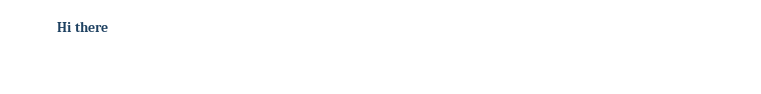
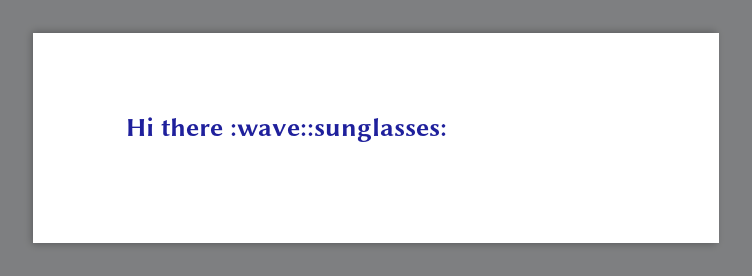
(108, 26) none -> [230,118,448,142] :wave::sunglasses:

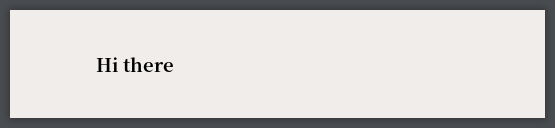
[230,118,448,142] :wave::sunglasses: -> (174, 64) none

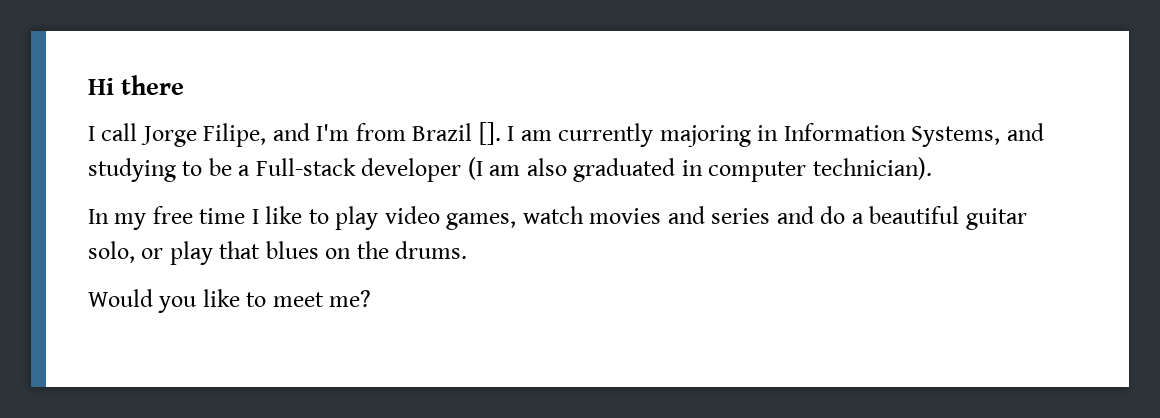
(174, 64) none -> [88,122,1044,147] [88,157,932,182] [88,206,1027,230] [88,241,468,265] [88,289,372,313] // I call Jorge Filipe, and I'm from Brazil []. I am currently majoring in Information Systems, and studying to be a Full-stack developer (I am also graduated in computer technician). // In my free time I like to play video games, watch movies and series and do a beautiful guitar solo, or play that blues on the drums. // Would you like to meet me?

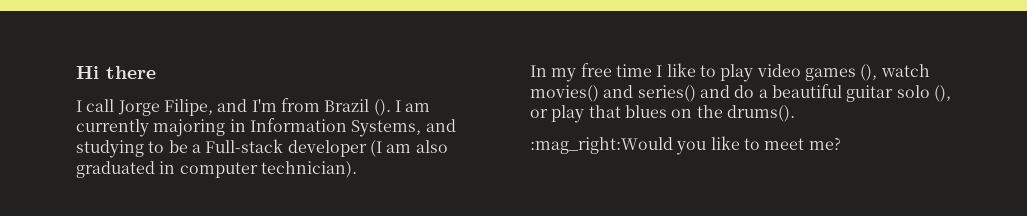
[478,122,501,145] []. -> [373,99,391,116] ().
[446,206,771,230] games, watch movies and series -> [804,64,930,81] [530,85,696,102] games (), watch movies() and series()
[88,241,135,263] solo, -> [896,85,951,102] solo (),
[395,241,468,259] [88,289,153,307] drums. // Would -> [726,105,795,122] [530,137,673,154] drums(). // :mag_right:Would

